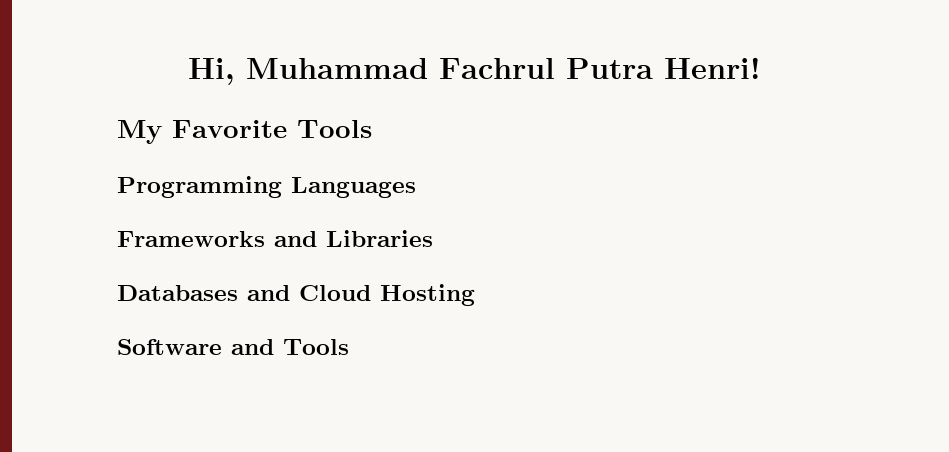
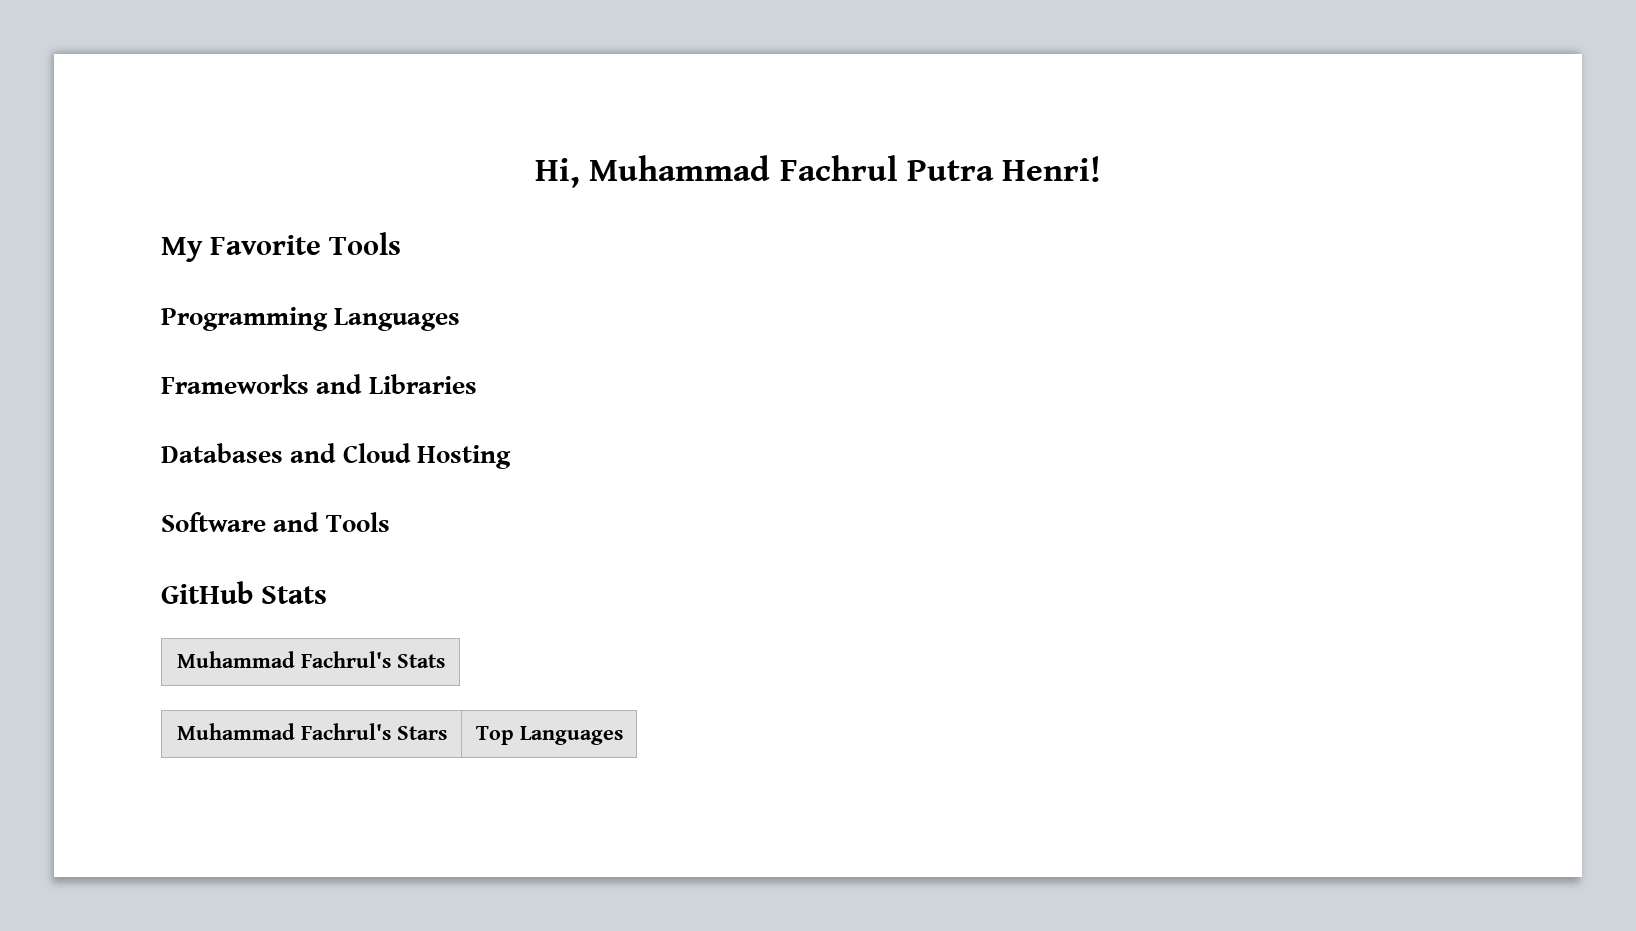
(349, 347) none -> [161,581,328,604] [176,651,445,668] [176,723,447,740] [475,726,623,745] // GitHub Stats // Muhammad Fachrul's Stats // Muhammad Fachrul's Stars | Top Languages

